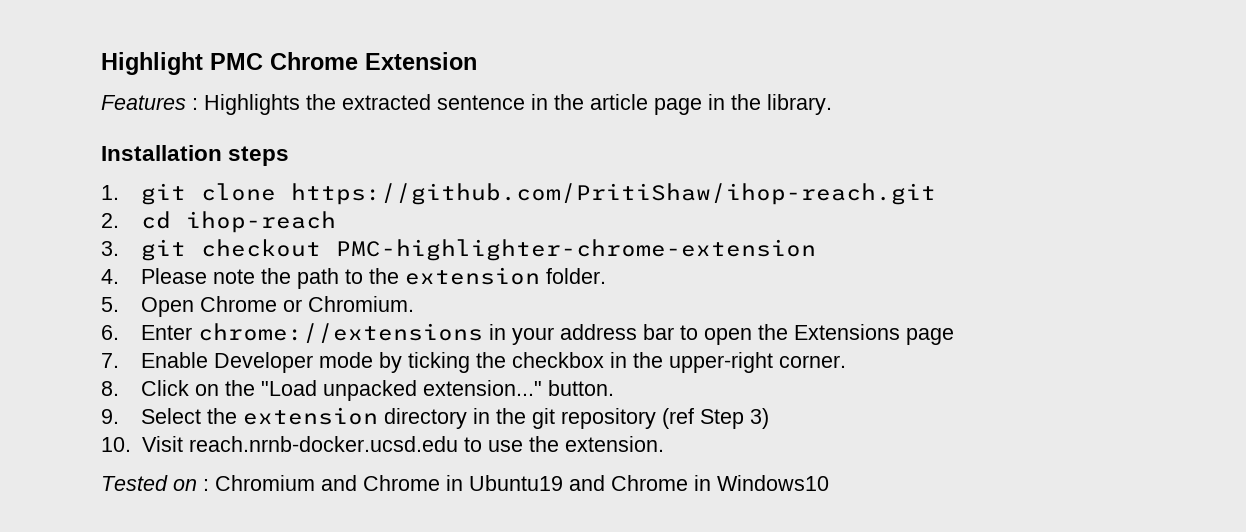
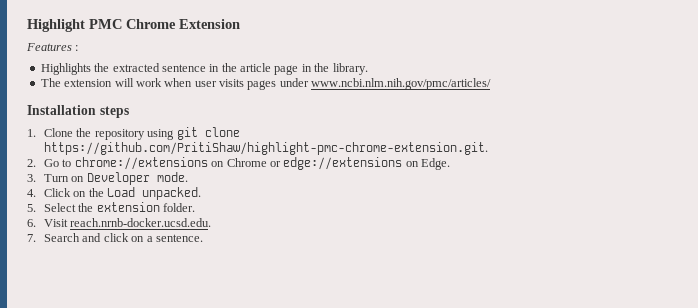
(198, 104) none -> (79, 48) //
(832, 104) none -> [40,78,492,90] // The extension will work when user visits pages under www.ncbi.nlm.nih.gov/pmc/articles/
(119, 192) none -> [44,128,175,140] Clone the repository using
[290,183,936,205] https://github.com/PritiShaw/ihop-reach.git -> [44,142,489,155] https://github.com/PritiShaw/highlight-pmc-chrome-extension.git.
[140,211,336,233] [101,239,816,261] [101,267,606,289] [101,296,414,317] [101,323,954,345] [101,352,846,373] [101,380,614,401] [101,407,769,429] [101,436,664,452] [101,475,829,491] cd ihop-reach // 3. git checkout PMC-highlighter-chrome-extension // 4. Please note the path to the extension folder. // 5. Open Chrome or Chromium. // 6. Enter chrome://extensions in your address bar to open the Extensions page // 7. Enable Developer mode by ticking the checkbox in the upper-right corner. // 8. Click on the "Load unpacked extension..." button. // 9. Select the extension directory in the git repository (ref Step 3) // 10. Visit reach.nrnb-docker.ucsd.edu to use the extension. // Tested on : Chromium and Chrome in Ubuntu19 and Chrome in Windows10 -> [44,157,451,170] [27,172,188,185] [27,187,202,200] [27,202,196,212] [27,218,212,227] [27,233,203,242] Go to chrome://extensions on Chrome or edge://extensions on Edge. // 3. Turn on Developer mode. // 4. Click on the Load unpacked. // 5. Select the extension folder. // 6. Visit reach.nrnb-docker.ucsd.edu. // 7. Search and click on a sentence.

